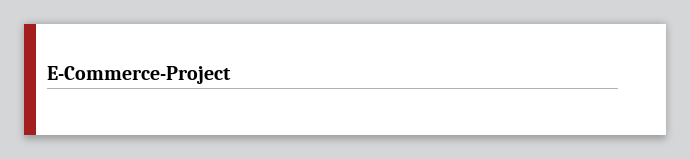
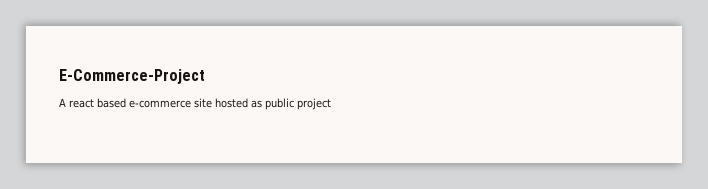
(231, 75) none -> [59,98,331,110] // A react based e-commerce site hosted as public project

